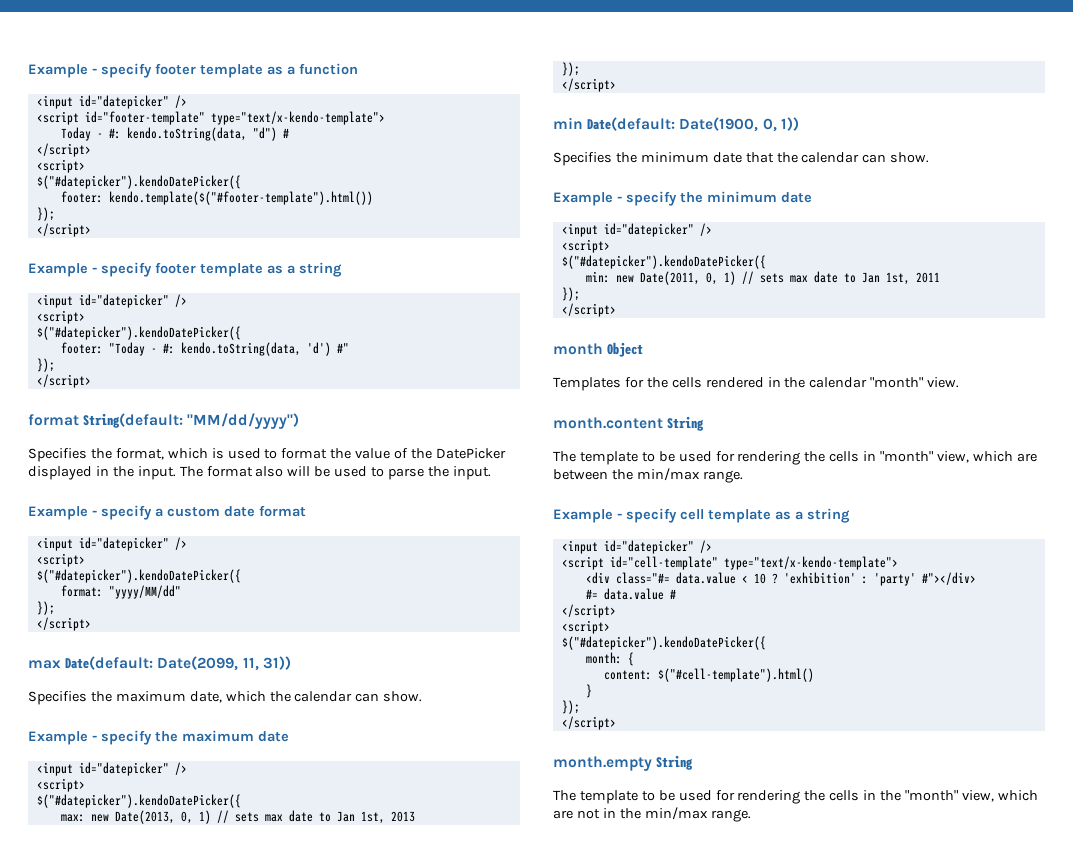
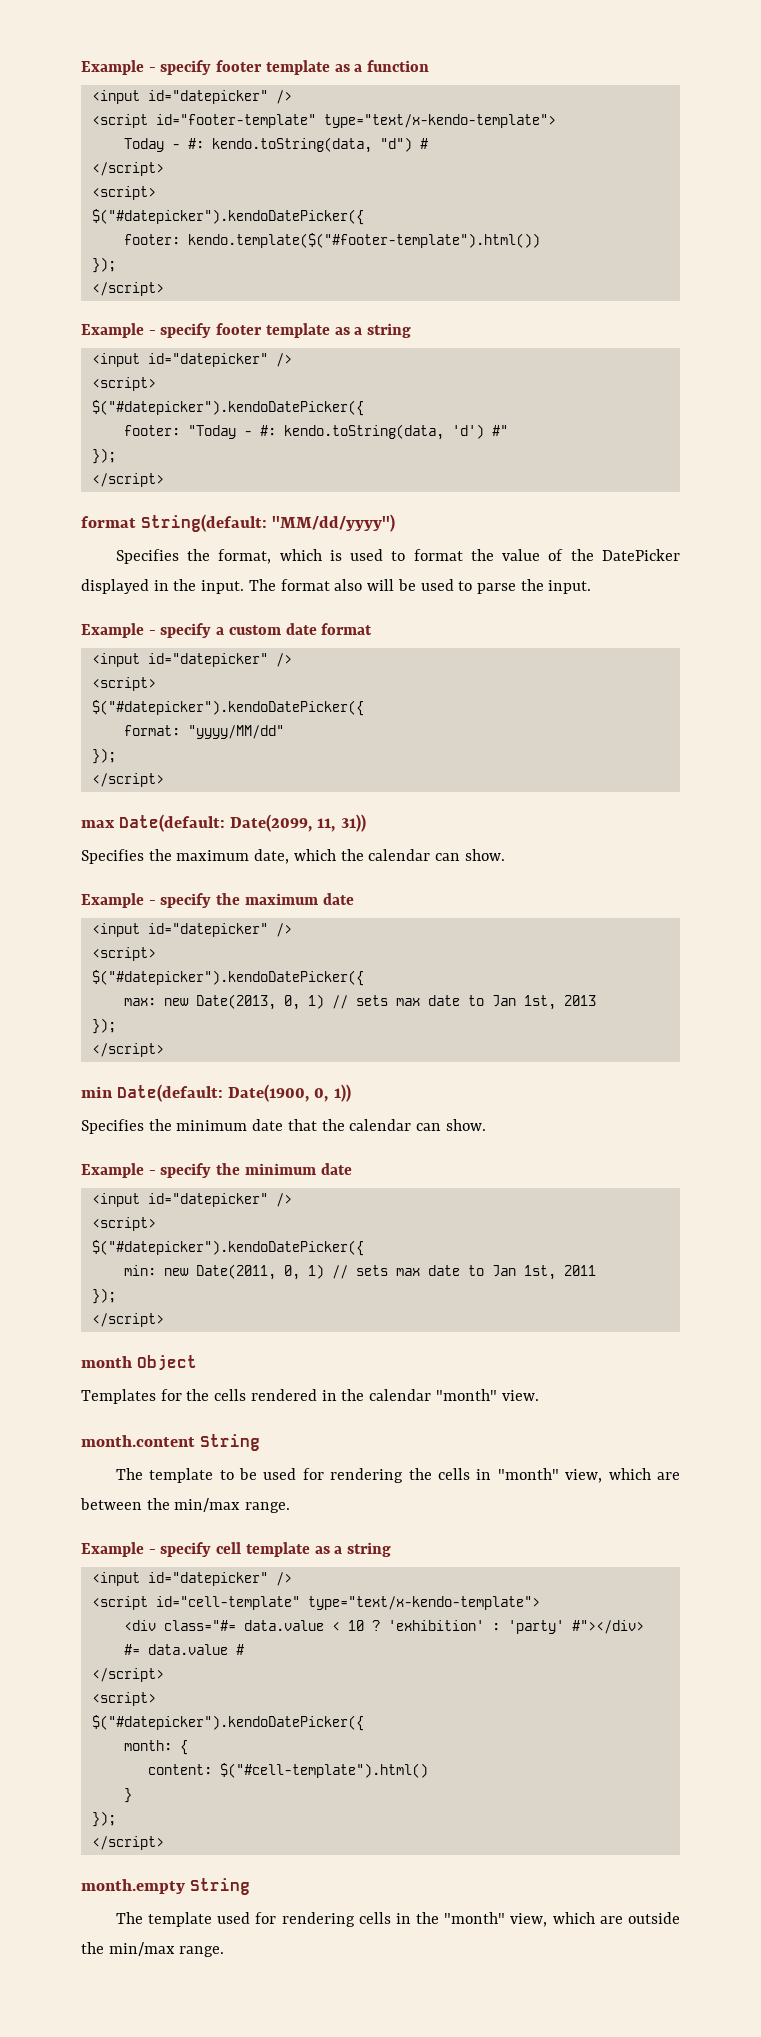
[641,790,826,804] to be used for rendering the -> [217,1912,355,1927] used for rendering
[576,808,616,819] not in -> [627,1912,680,1924] outside

